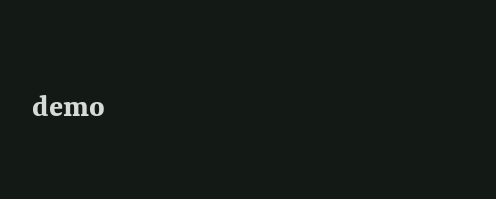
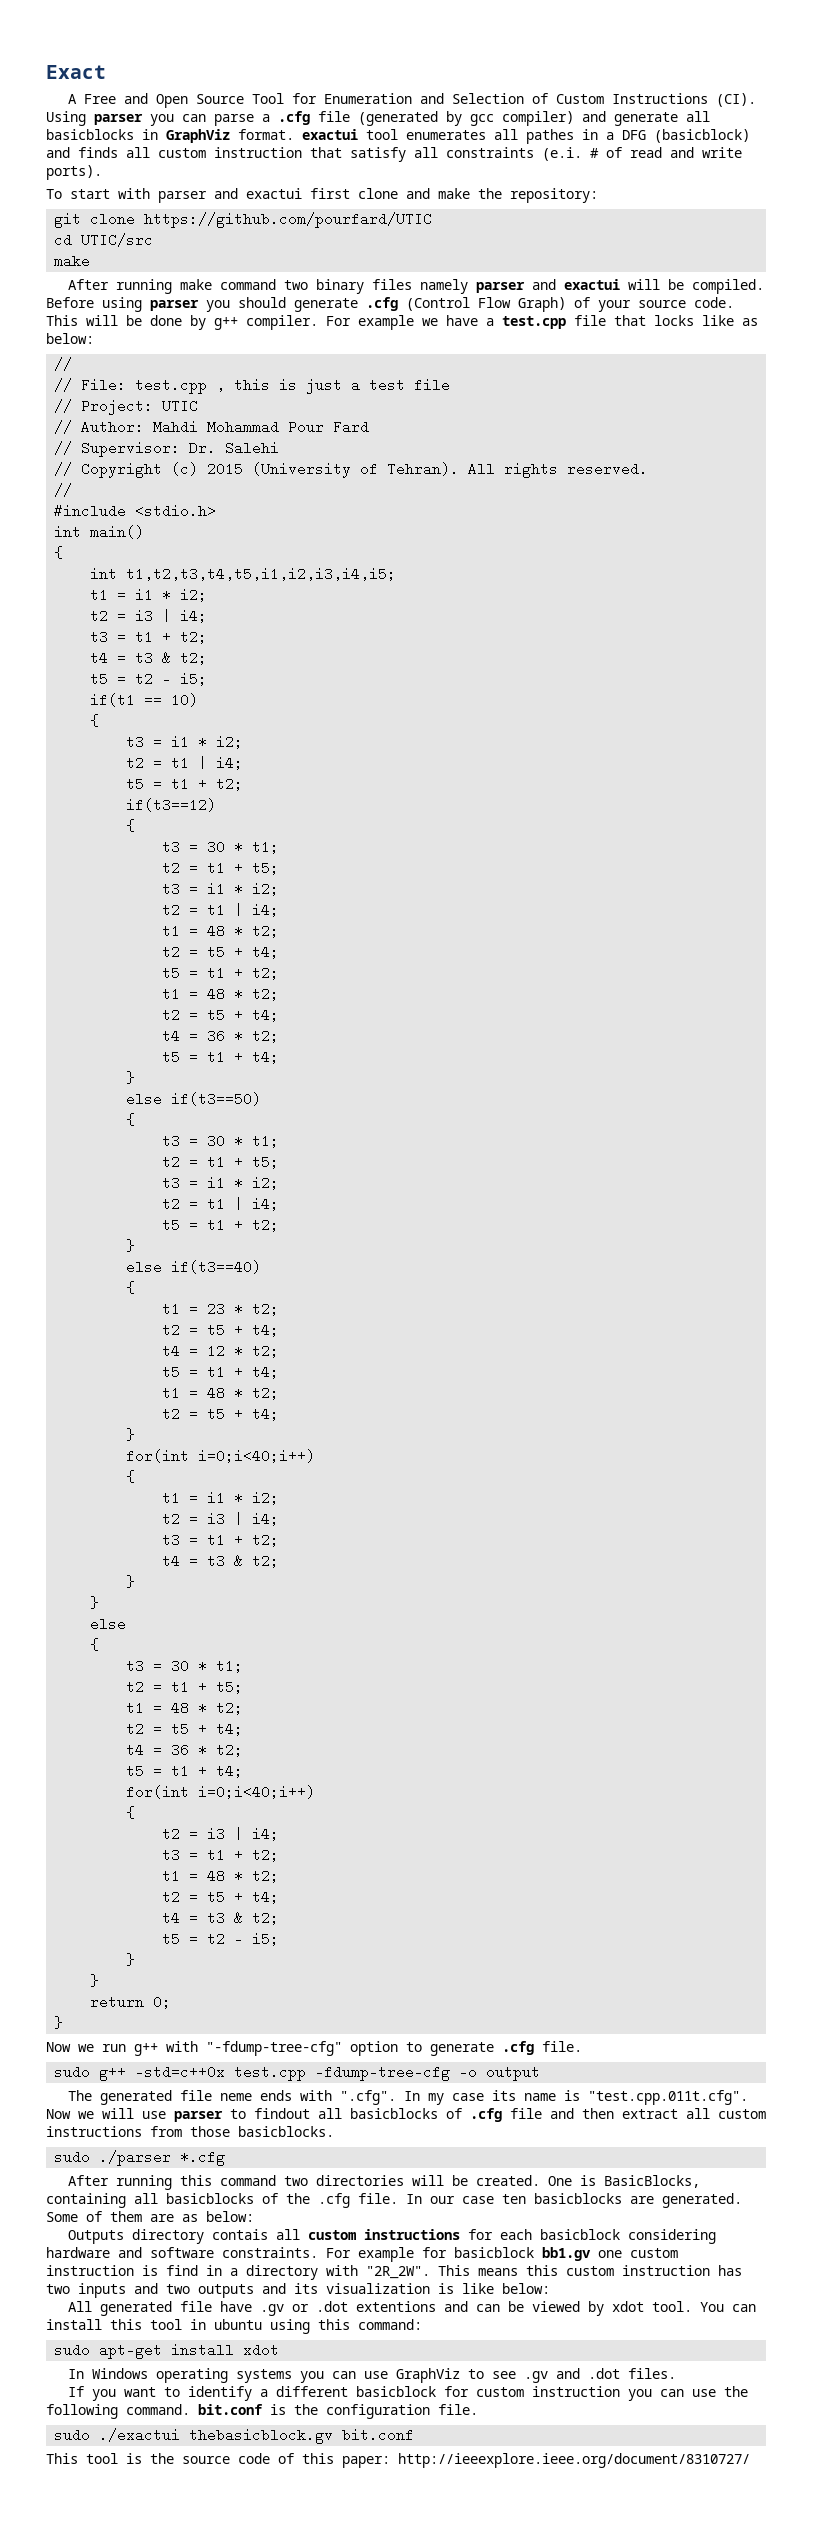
[32,95,105,116] demo -> [46,65,106,79] [67,93,756,108] [46,111,710,126] [46,129,750,144] [46,147,742,162] [46,165,102,180] [46,188,598,203] [54,212,433,228] [54,233,154,247] [54,254,91,268] [67,279,764,294] [46,297,734,312] [46,315,758,330] [46,333,94,344] [54,357,73,371] [54,378,451,394] [54,399,199,415] [54,420,370,434] [54,441,280,457] [54,462,649,478] [54,483,73,497] [54,504,217,518] [54,525,145,539] [54,546,64,559] [90,567,397,581] [90,588,208,602] [90,609,208,623] [90,630,208,644] [90,651,208,665] [90,672,208,686] [90,693,199,707] [90,714,100,727] [126,735,244,749] [126,756,244,770] [126,777,244,791] [126,798,217,812] [126,819,136,832] [162,840,280,854] [162,861,280,875] [162,882,280,896] [162,903,280,917] [162,924,280,938] [162,945,280,959] [162,966,280,980] [162,987,280,1001] [162,1008,280,1022] [162,1029,280,1043] [162,1050,280,1064] [126,1071,136,1084] [126,1092,262,1106] [126,1113,136,1126] [162,1134,280,1148] [162,1155,280,1169] [162,1176,280,1190] [162,1197,280,1211] [162,1218,280,1232] [126,1239,136,1252] [126,1260,262,1274] [126,1281,136,1294] [162,1302,280,1316] [162,1323,280,1337] [162,1344,280,1358] [162,1365,280,1379] [162,1386,280,1400] [162,1407,280,1421] [126,1428,136,1441] [126,1449,316,1463] [126,1470,136,1483] [162,1491,280,1505] [162,1512,280,1526] [162,1533,280,1547] [162,1554,280,1568] [126,1575,136,1588] [90,1596,100,1609] [90,1617,127,1631] [90,1638,100,1651] [126,1659,244,1673] [126,1680,244,1694] [126,1701,244,1715] [126,1722,244,1736] [126,1743,244,1757] [126,1764,244,1778] [126,1785,316,1799] [126,1806,136,1819] [162,1827,280,1841] [162,1848,280,1862] [162,1869,280,1883] [162,1890,280,1904] [162,1911,280,1925] [162,1932,280,1946] [126,1953,136,1966] [90,1974,100,1987] [90,1995,172,2009] [54,2016,64,2029] [46,2041,582,2056] [54,2065,541,2081] [67,2090,748,2105] [46,2108,766,2122] [46,2126,334,2137] [54,2150,226,2166] [67,2175,700,2190] [46,2193,742,2208] [46,2211,254,2222] [67,2229,716,2244] [46,2247,678,2262] [46,2265,742,2280] [46,2283,550,2298] [67,2301,756,2316] [46,2319,422,2334] [54,2343,280,2359] [67,2368,676,2383] [67,2386,748,2401] [46,2404,478,2419] [54,2428,415,2444] [46,2453,750,2468] Exact // A Free and Open Source Tool for Enumeration and Selection of Custom Instructions (CI). Using parser you can parse a .cfg file (generated by gcc compiler) and generate all basicblocks in GraphViz format. exactui tool enumerates all pathes in a DFG (basicblock) and finds all custom instruction that satisfy all constraints (e.i. # of read and write ports). // To start with parser and exactui first clone and make the repository: // git clone https://github.com/pourfard/UTIC // cd UTIC/src // make // After running make command two binary files namely parser and exactui will be compiled. Before using parser you should generate .cfg (Control Flow Graph) of your source code. This will be done by g++ compiler. For example we have a test.cpp file that locks like as below: // // // // File: test.cpp , this is just a test file // // Project: UTIC // // Author: Mahdi Mohammad Pour Fard // // Supervisor: Dr. Salehi // // Copyright (c) 2015 (University of Tehran). All rights reserved. // // // #include <stdio.h> // int main() // { // int t1,t2,t3,t4,t5,i1,i2,i3,i4,i5; // t1 = i1 * i2; // t2 = i3 | i4; // t3 = t1 + t2; // t4 = t3 & t2; // t5 = t2 - i5; // if(t1 == 10) // { // t3 = i1 * i2; // t2 = t1 | i4; // t5 = t1 + t2; // if(t3==12) // { // t3 = 30 * t1; // t2 = t1 + t5; // t3 = i1 * i2; // t2 = t1 | i4; // t1 = 48 * t2; // t2 = t5 + t4; // t5 = t1 + t2; // t1 = 48 * t2; // t2 = t5 + t4; // t4 = 36 * t2; // t5 = t1 + t4; // } // else if(t3==50) // { // t3 = 30 * t1; // t2 = t1 + t5; // t3 = i1 * i2; // t2 = t1 | i4; // t5 = t1 + t2; // } // else if(t3==40) // { // t1 = 23 * t2; // t2 = t5 + t4; // t4 = 12 * t2; // t5 = t1 + t4; // t1 = 48 * t2; // t2 = t5 + t4; // } // for(int i=0;i<40;i++) // { // t1 = i1 * i2; // t2 = i3 | i4; // t3 = t1 + t2; // t4 = t3 & t2; // } // } // else // { // t3 = 30 * t1; // t2 = t1 + t5; // t1 = 48 * t2; // t2 = t5 + t4; // t4 = 36 * t2; // t5 = t1 + t4; // for(int i=0;i<40;i++) // { // t2 = i3 | i4; // t3 = t1 + t2; // t1 = 48 * t2; // t2 = t5 + t4; // t4 = t3 & t2; // t5 = t2 - i5; // } // } // return 0; // } // Now we run g++ with "-fdump-tree-cfg" option to generate .cfg file. // sudo g++ -std=c++0x test.cpp -fdump-tree-cfg -o output // The generated file neme ends with ".cfg". In my case its name is "test.cpp.011t.cfg". Now we will use parser to findout all basicblocks of .cfg file and then extract all custom instructions from those basicblocks. // sudo ./parser *.cfg // After running this command two directories will be created. One is BasicBlocks, containing all basicblocks of the .cfg file. In our case ten basicblocks are generated. Some of them are as below: // Outputs directory contais all custom instructions for each basicblock considering hardware and software constraints. For example for basicblock bb1.gv one custom instruction is find in a directory with "2R_2W". This means this custom instruction has two inputs and two outputs and its visualization is like below: // All generated file have .gv or .dot extentions and can be viewed by xdot tool. You can install this tool in ubuntu using this command: // sudo apt-get install xdot // In Windows operating systems you can use GraphViz to see .gv and .dot files. // If you want to identify a different basicblock for custom instruction you can use the following command. bit.conf is the configuration file. // sudo ./exactui thebasicblock.gv bit.conf // This tool is the source code of this paper: http://ieeexplore.ieee.org/document/8310727/

